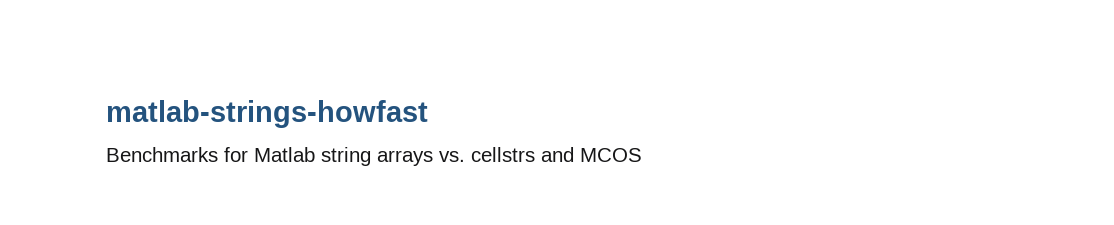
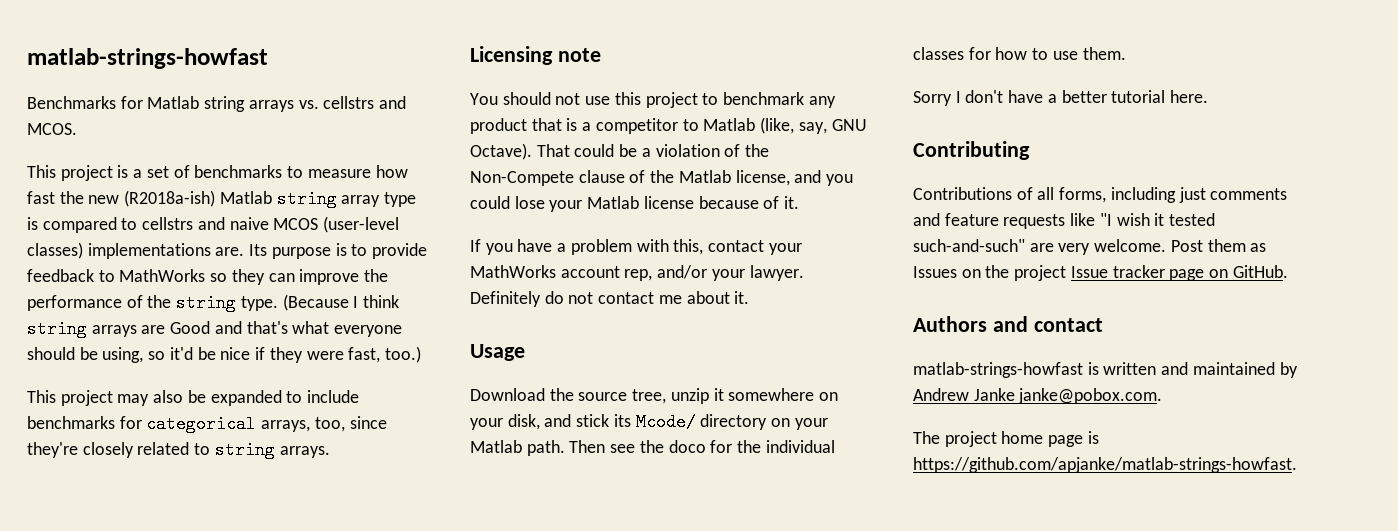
[580,148,642,162] MCOS -> [27,123,77,135] [27,165,408,181] [27,190,417,208] [27,216,400,233] [27,242,428,259] [27,269,389,285] [27,294,400,312] [27,320,403,338] [27,346,421,363] [27,390,360,406] [27,415,387,433] [27,441,330,459] [470,46,601,65] [470,92,836,108] [470,117,867,134] [470,143,770,160] [470,170,854,186] [470,196,800,212] [470,239,802,255] [470,265,804,281] [470,291,750,307] [470,344,525,361] [470,388,839,404] [470,413,828,431] [470,440,835,456] [913,47,1126,60] [913,90,1209,106] [913,141,1030,160] [913,187,1288,203] [913,213,1216,229] [913,239,1267,255] [913,265,1288,281] [913,316,1103,332] [913,362,1298,378] [913,388,1163,404] [913,431,1099,447] [913,457,1297,473] MCOS. // This project is a set of benchmarks to measure how fast the new (R2018a-ish) Matlab string array type is compared to cellstrs and naive MCOS (user-level classes) implementations are. Its purpose is to provide feedback to MathWorks so they can improve the performance of the string type. (Because I think string arrays are Good and that's what everyone should be using, so it'd be nice if they were fast, too.) // This project may also be expanded to include benchmarks for categorical arrays, too, since they're closely related to string arrays. // Licensing note // You should not use this project to benchmark any product that is a competitor to Matlab (like, say, GNU Octave). That could be a violation of the Non-Compete clause of the Matlab license, and you could lose your Matlab license because of it. // If you have a problem with this, contact your MathWorks account rep, and/or your lawyer. Definitely do not contact me about it. // Usage // Download the source tree, unzip it somewhere on your disk, and stick its Mcode/ directory on your Matlab path. Then see the doco for the individual classes for how to use them. // Sorry I don't have a better tutorial here. // Contributing // Contributions of all forms, including just comments and feature requests like "I wish it tested such-and-such" are very welcome. Post them as Issues on the project Issue tracker page on GitHub. // Authors and contact // matlab-strings-howfast is written and maintained by Andrew Janke janke@pobox.com. // The project home page is https://github.com/apjanke/matlab-strings-howfast.

